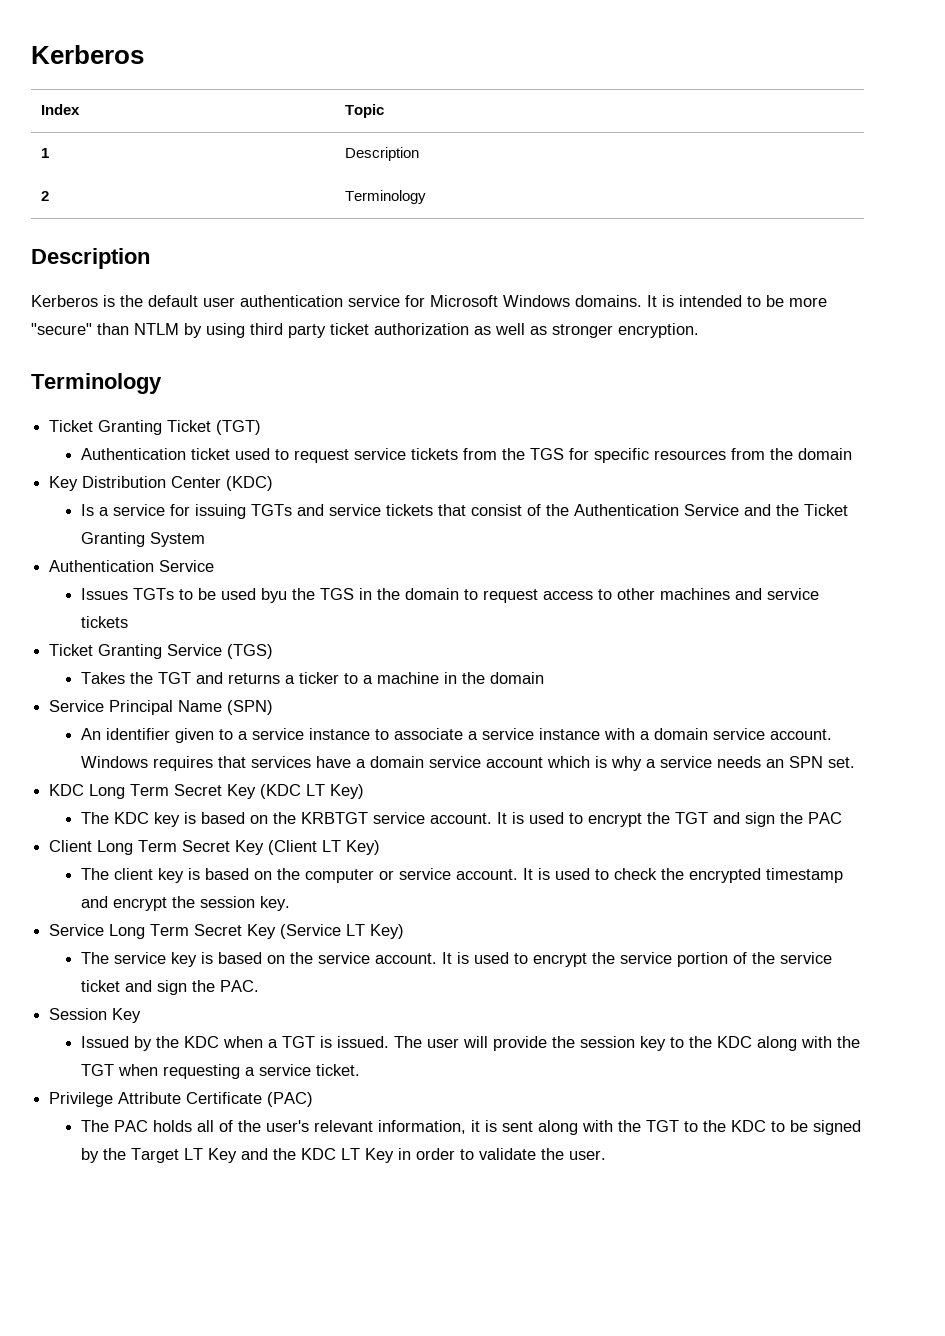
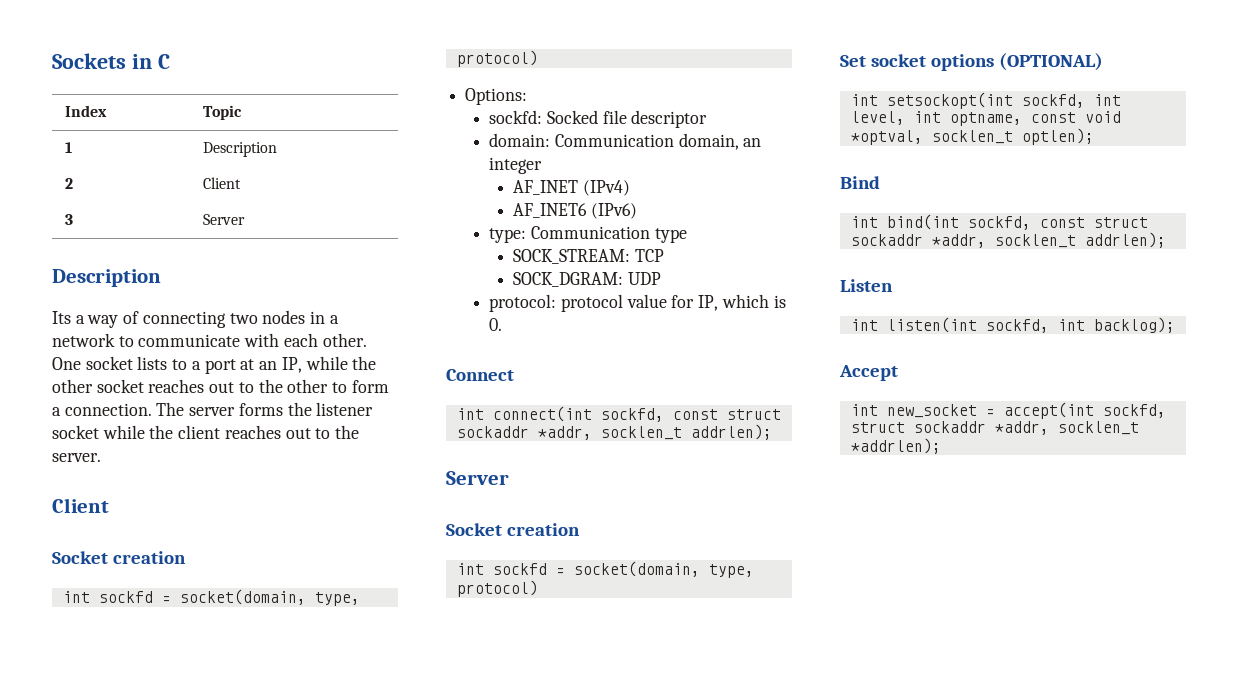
[31,45,144,64] Kerberos -> [52,53,170,69] Sockets in C
[345,190,427,204] [31,248,150,269] [31,295,827,307] [31,323,699,338] [31,373,162,394] [49,420,262,435] [81,448,853,463] [49,476,274,491] [81,504,849,519] [81,532,206,547] [49,560,215,572] [81,588,820,603] [81,616,129,628] [49,644,274,659] [81,672,545,684] [49,700,274,715] [81,728,833,743] [81,756,856,771] [49,784,365,799] [81,812,843,827] [49,840,381,855] [81,868,844,883] [81,896,291,911] [49,924,405,939] [81,952,833,967] [81,980,260,995] [49,1008,142,1023] [81,1036,861,1051] [81,1064,361,1079] [49,1092,314,1107] [81,1120,862,1135] [81,1148,607,1163] Terminology // Description // Kerberos is the default user authentication service for Microsoft Windows domains. It is intended to be more "secure" than NTLM by using third party ticket authorization as well as stronger encryption. // Terminology // Ticket Granting Ticket (TGT) // Authentication ticket used to request service tickets from the TGS for specific resources from the domain // Key Distribution Center (KDC) // Is a service for issuing TGTs and service tickets that consist of the Authentication Service and the Ticket Granting System // Authentication Service // Issues TGTs to be used byu the TGS in the domain to request access to other machines and service tickets // Ticket Granting Service (TGS) // Takes the TGT and returns a ticker to a machine in the domain // Service Principal Name (SPN) // An identifier given to a service instance to associate a service instance with a domain service account. Windows requires that services have a domain service account which is why a service needs an SPN set. // KDC Long Term Secret Key (KDC LT Key) // The KDC key is based on the KRBTGT service account. It is used to encrypt the TGT and sign the PAC // Client Long Term Secret Key (Client LT Key) // The client key is based on the computer or service account. It is used to check the encrypted timestamp and encrypt the session key. // Service Long Term Secret Key (Service LT Key) // The service key is based on the service account. It is used to encrypt the service portion of the service ticket and sign the PAC. // Session Key // Issued by the KDC when a TGT is issued. The user will provide the session key to the KDC along with the TGT when requesting a service ticket. // Privilege Attribute Certificate (PAC) // The PAC holds all of the user's relevant information, it is sent along with the TGT to the KDC to be signed by the Target LT Key and the KDC LT Key in order to validate the user. -> [202,177,241,189] [64,214,73,225] [202,214,245,225] [52,269,161,287] [52,310,339,328] [52,333,367,347] [52,356,377,374] [52,379,389,393] [52,402,374,416] [52,425,360,439] [52,453,101,462] [52,498,109,513] [52,551,187,564] [62,589,360,606] [456,50,538,67] [465,88,528,105] [489,110,708,128] [489,133,762,150] [489,157,543,174] [513,180,631,196] [513,203,638,219] [489,226,687,243] [513,249,665,264] [513,272,662,287] [489,294,786,312] [489,318,503,331] [446,369,514,381] [456,406,781,422] [456,424,772,440] [446,471,509,485] [446,523,581,536] [456,561,754,578] [456,580,538,597] [840,53,1104,71] [850,92,1121,109] [850,111,1121,126] [850,128,1094,145] [840,176,880,189] [850,214,1148,230] [850,232,1166,248] [840,279,893,292] [850,317,1175,333] [839,365,898,381] [850,402,1166,419] [850,421,1139,435] [850,438,941,454] Client // 3 | Server // Description // Its a way of connecting two nodes in a network to communicate with each other. One socket lists to a port at an IP, while the other socket reaches out to the other to form a connection. The server forms the listener socket while the client reaches out to the server. // Client // Socket creation // int sockfd = socket(domain, type, protocol) // Options: // sockfd: Socked file descriptor // domain: Communication domain, an integer // AF_INET (IPv4) // AF_INET6 (IPv6) // type: Communication type // SOCK_STREAM: TCP // SOCK_DGRAM: UDP // protocol: protocol value for IP, which is 0. // Connect // int connect(int sockfd, const struct sockaddr *addr, socklen_t addrlen); // Server // Socket creation // int sockfd = socket(domain, type, protocol) // Set socket options (OPTIONAL) // int setsockopt(int sockfd, int level, int optname, const void *optval, socklen_t optlen); // Bind // int bind(int sockfd, const struct sockaddr *addr, socklen_t addrlen); // Listen // int listen(int sockfd, int backlog); // Accept // int new_socket = accept(int sockfd, struct sockaddr *addr, socklen_t *addrlen);

